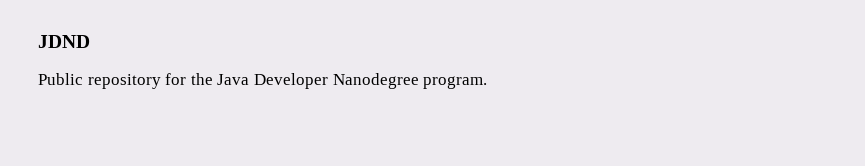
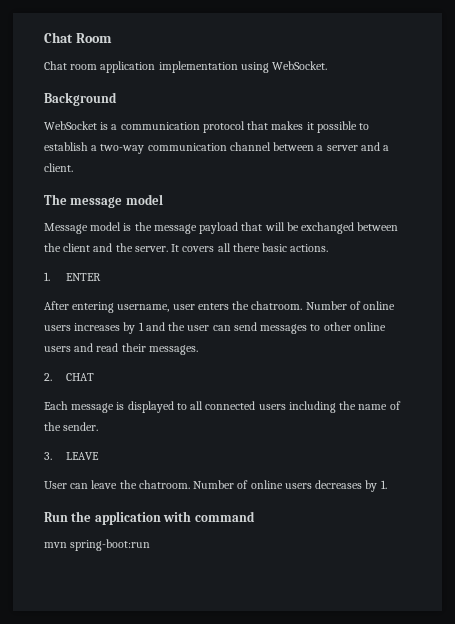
[38,35,90,48] [38,73,488,89] JDND // Public repository for the Java Developer Nanodegree program. -> [44,32,112,43] [44,61,328,73] [44,92,117,106] [44,121,370,133] [44,142,390,154] [44,163,73,172] [44,194,163,208] [44,222,399,234] [44,243,329,252] [44,272,101,281] [44,301,396,313] [44,322,386,334] [44,343,198,355] [44,373,94,381] [44,401,401,413] [44,422,99,431] [44,452,99,460] [44,480,387,492] [44,511,255,525] [44,539,151,551] Chat Room // Chat room application implementation using WebSocket. // Background // WebSocket is a communication protocol that makes it possible to establish a two-way communication channel between a server and a client. // The message model // Message model is the message payload that will be exchanged between the client and the server. It covers all there basic actions. // 1. ENTER // After entering username, user enters the chatroom. Number of online users increases by 1 and the user can send messages to other online users and read their messages. // 2. CHAT // Each message is displayed to all connected users including the name of the sender. // 3. LEAVE // User can leave the chatroom. Number of online users decreases by 1. // Run the application with command // mvn spring-boot:run

